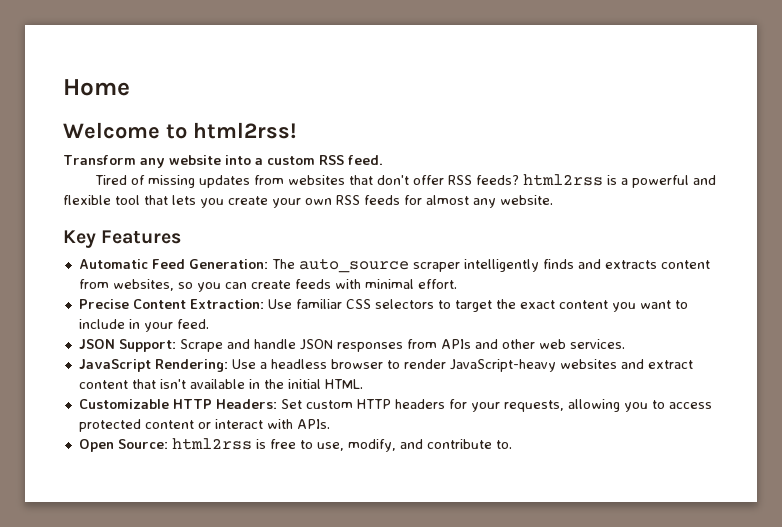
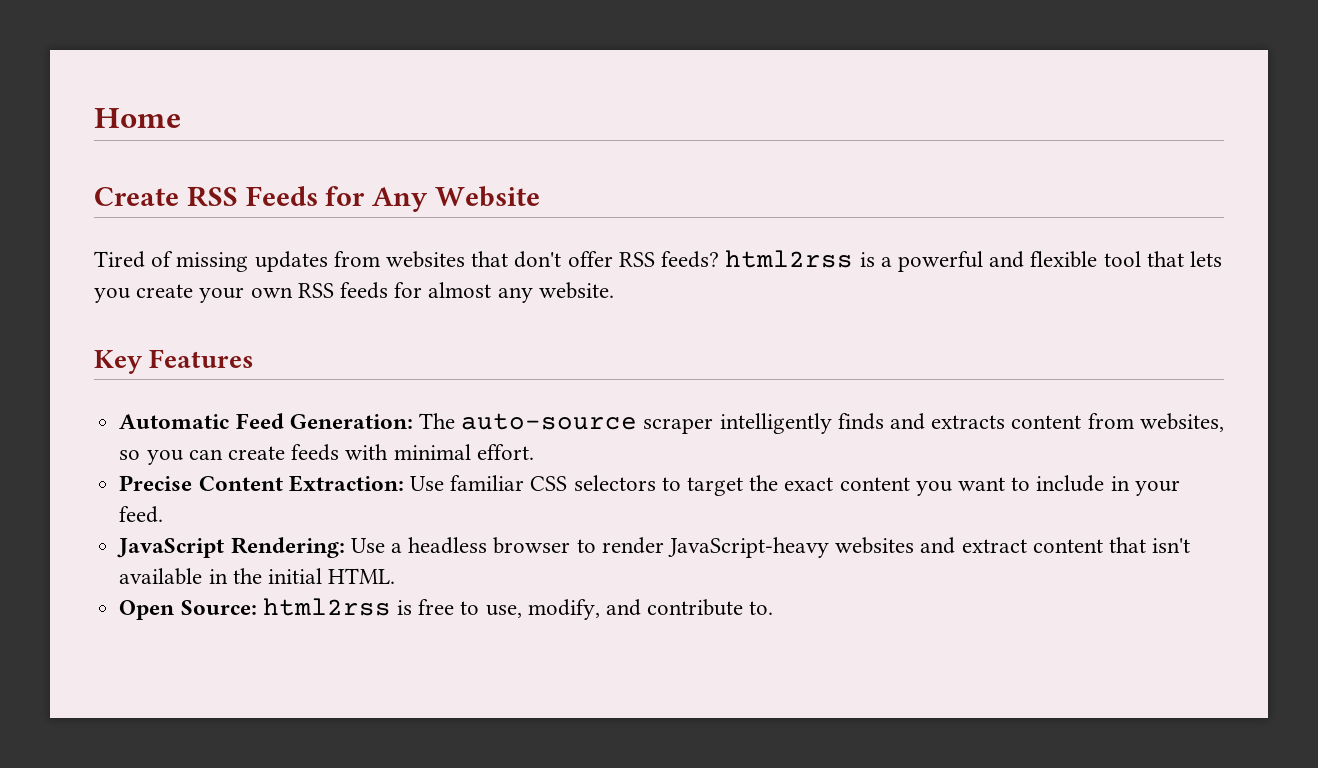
[63,122,296,139] [63,155,383,168] Welcome to html2rss! // Transform any website into a custom RSS feed. -> [94,186,541,212] Create RSS Feeds for Any Website
[298,258,409,273] auto_source -> [461,413,638,430] auto-source
[78,339,625,352] // JSON Support: Scrape and handle JSON responses from APIs and other web services. -> (164, 514) none
[78,399,712,412] [78,419,330,432] // Customizable HTTP Headers: Set custom HTTP headers for your requests, allowing you to access protected content or interact with APIs. -> (396, 576) none

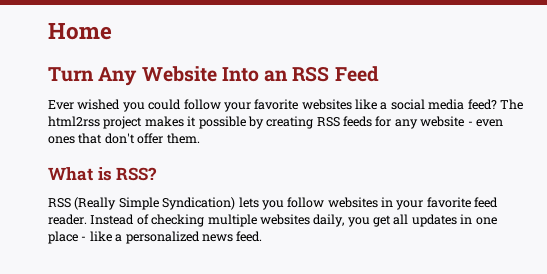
[94,186,541,212] [94,250,1222,272] [94,282,614,303] [94,349,255,374] [119,413,1224,434] [119,444,534,465] [119,475,1180,496] [119,506,164,523] [117,537,1191,558] [119,568,396,585] [119,598,774,620] Create RSS Feeds for Any Website // Tired of missing updates from websites that don't offer RSS feeds? html2rss is a powerful and flexible tool that lets you create your own RSS feeds for almost any website. // Key Features // Automatic Feed Generation: The auto-source scraper intelligently finds and extracts content from websites, so you can create feeds with minimal effort. // Precise Content Extraction: Use familiar CSS selectors to target the exact content you want to include in your feed. // JavaScript Rendering: Use a headless browser to render JavaScript-heavy websites and extract content that isn't available in the initial HTML. // Open Source: html2rss is free to use, modify, and contribute to. -> [48,66,379,86] [48,99,523,112] [48,116,503,129] [48,133,200,144] [48,167,158,181] [48,197,499,210] [48,214,497,227] [48,231,263,244] Turn Any Website Into an RSS Feed // Ever wished you could follow your favorite websites like a social media feed? The html2rss project makes it possible by creating RSS feeds for any website - even ones that don't offer them. // What is RSS? // RSS (Really Simple Syndication) lets you follow websites in your favorite feed reader. Instead of checking multiple websites daily, you get all updates in one place - like a personalized news feed.

